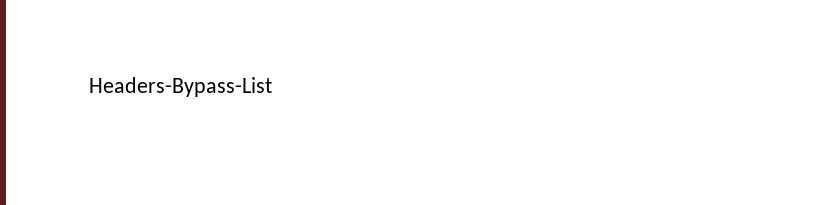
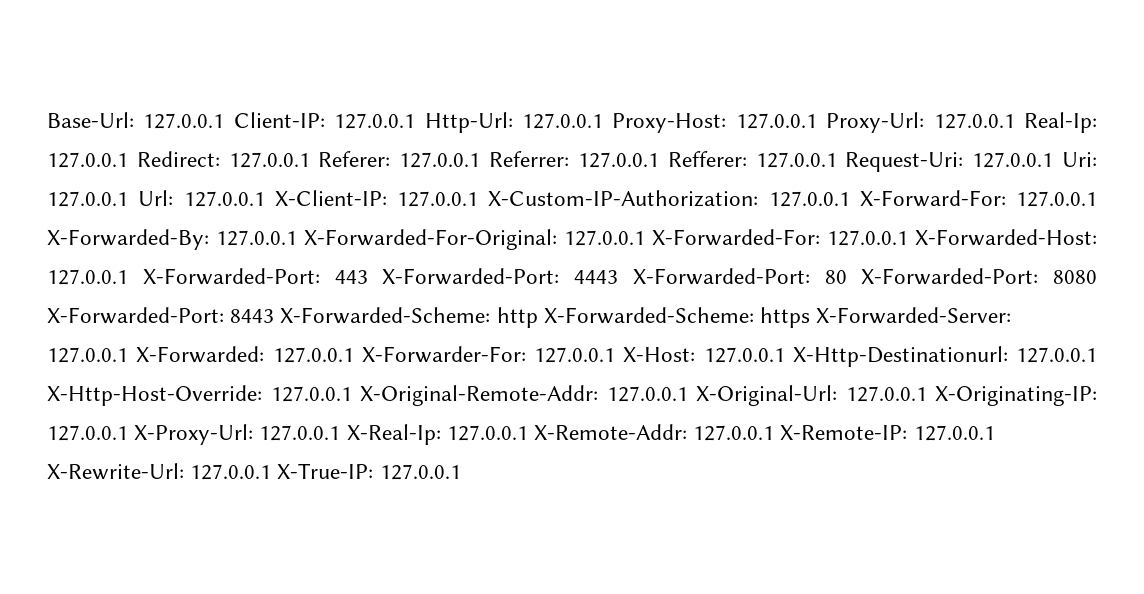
[89,77,272,97] Headers-Bypass-List -> [47,112,1097,133] [47,151,1097,172] [47,190,1097,207] [47,229,1097,250] [47,268,1097,285] [47,307,1012,328] [47,346,1097,367] [47,385,1097,406] [47,424,995,445] [47,463,461,480] Base-Url: 127.0.0.1 Client-IP: 127.0.0.1 Http-Url: 127.0.0.1 Proxy-Host: 127.0.0.1 Proxy-Url: 127.0.0.1 Real-Ip: 127.0.0.1 Redirect: 127.0.0.1 Referer: 127.0.0.1 Referrer: 127.0.0.1 Refferer: 127.0.0.1 Request-Uri: 127.0.0.1 Uri: 127.0.0.1 Url: 127.0.0.1 X-Client-IP: 127.0.0.1 X-Custom-IP-Authorization: 127.0.0.1 X-Forward-For: 127.0.0.1 X-Forwarded-By: 127.0.0.1 X-Forwarded-For-Original: 127.0.0.1 X-Forwarded-For: 127.0.0.1 X-Forwarded-Host: 127.0.0.1 X-Forwarded-Port: 443 X-Forwarded-Port: 4443 X-Forwarded-Port: 80 X-Forwarded-Port: 8080 X-Forwarded-Port: 8443 X-Forwarded-Scheme: http X-Forwarded-Scheme: https X-Forwarded-Server: 127.0.0.1 X-Forwarded: 127.0.0.1 X-Forwarder-For: 127.0.0.1 X-Host: 127.0.0.1 X-Http-Destinationurl: 127.0.0.1 X-Http-Host-Override: 127.0.0.1 X-Original-Remote-Addr: 127.0.0.1 X-Original-Url: 127.0.0.1 X-Originating-IP: 127.0.0.1 X-Proxy-Url: 127.0.0.1 X-Real-Ip: 127.0.0.1 X-Remote-Addr: 127.0.0.1 X-Remote-IP: 127.0.0.1 X-Rewrite-Url: 127.0.0.1 X-True-IP: 127.0.0.1

